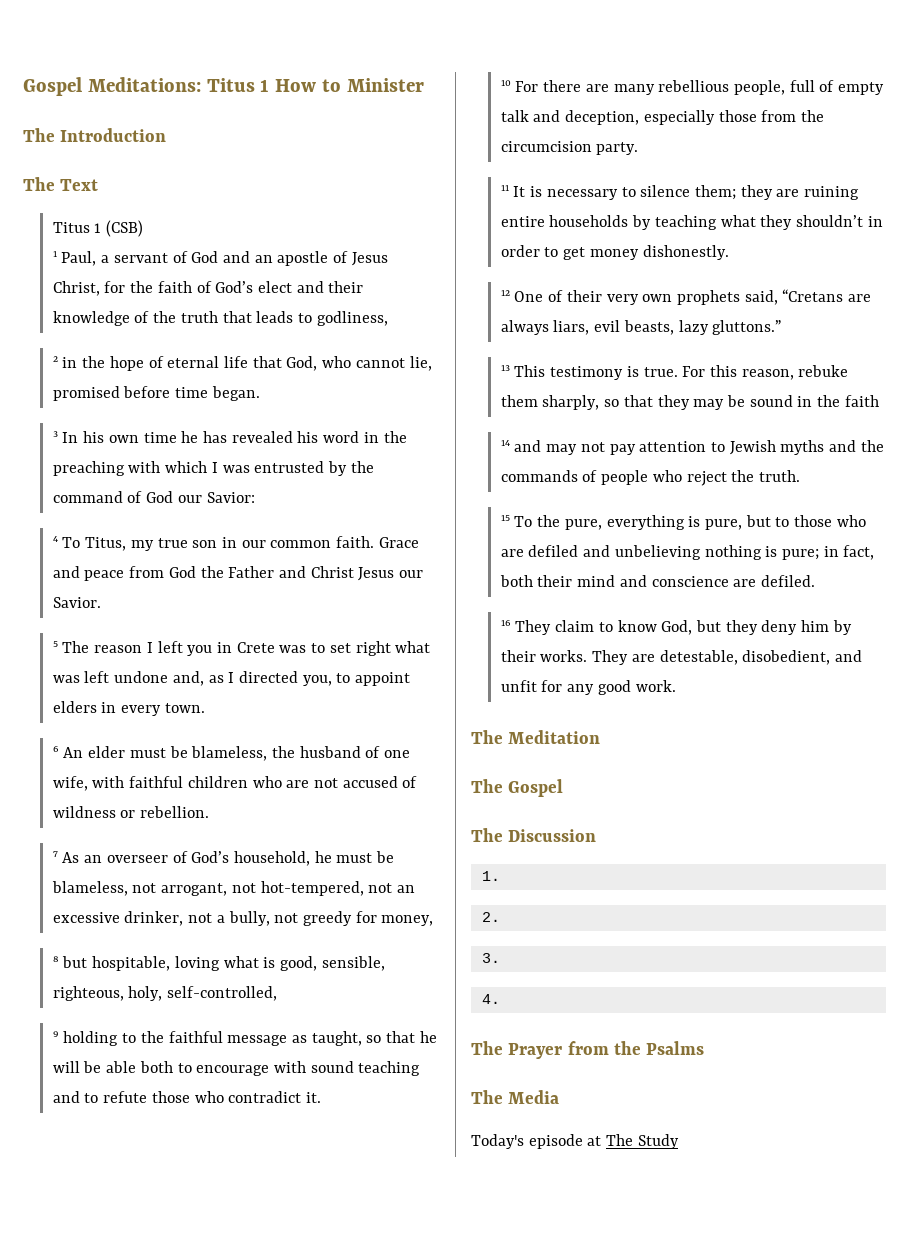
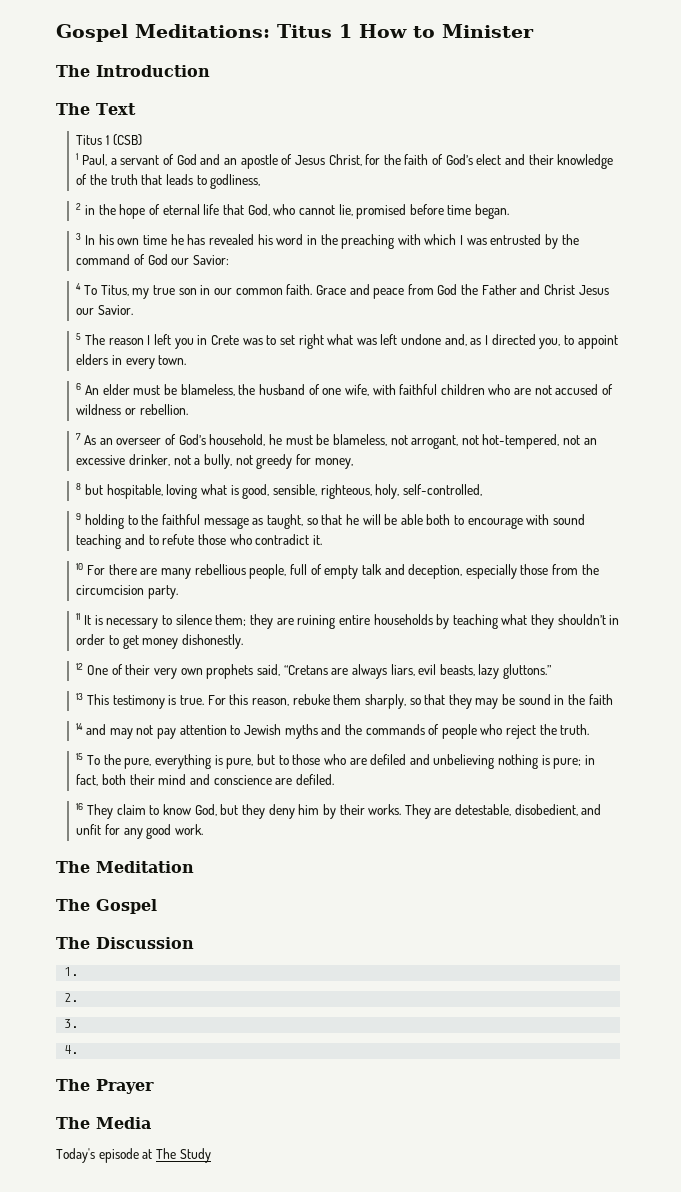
[567,1041,705,1055] from the Psalms -> (154, 1086) none

